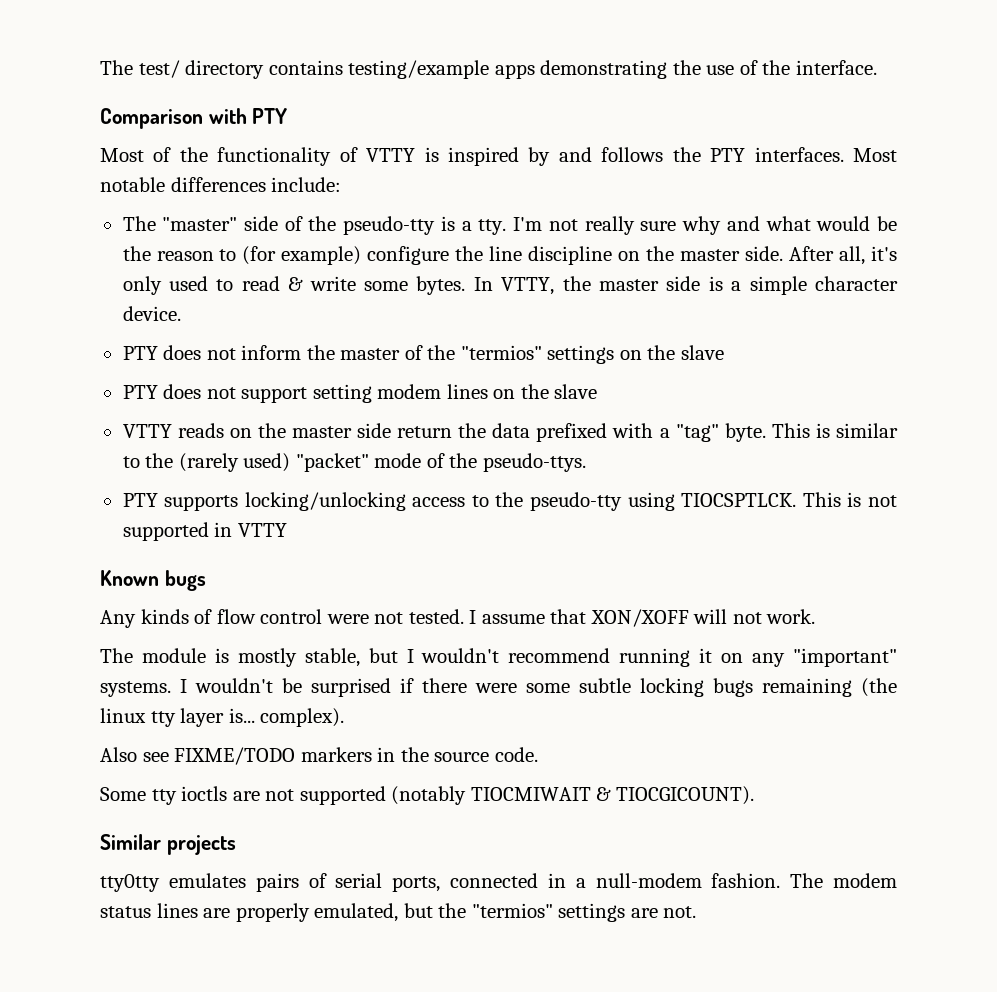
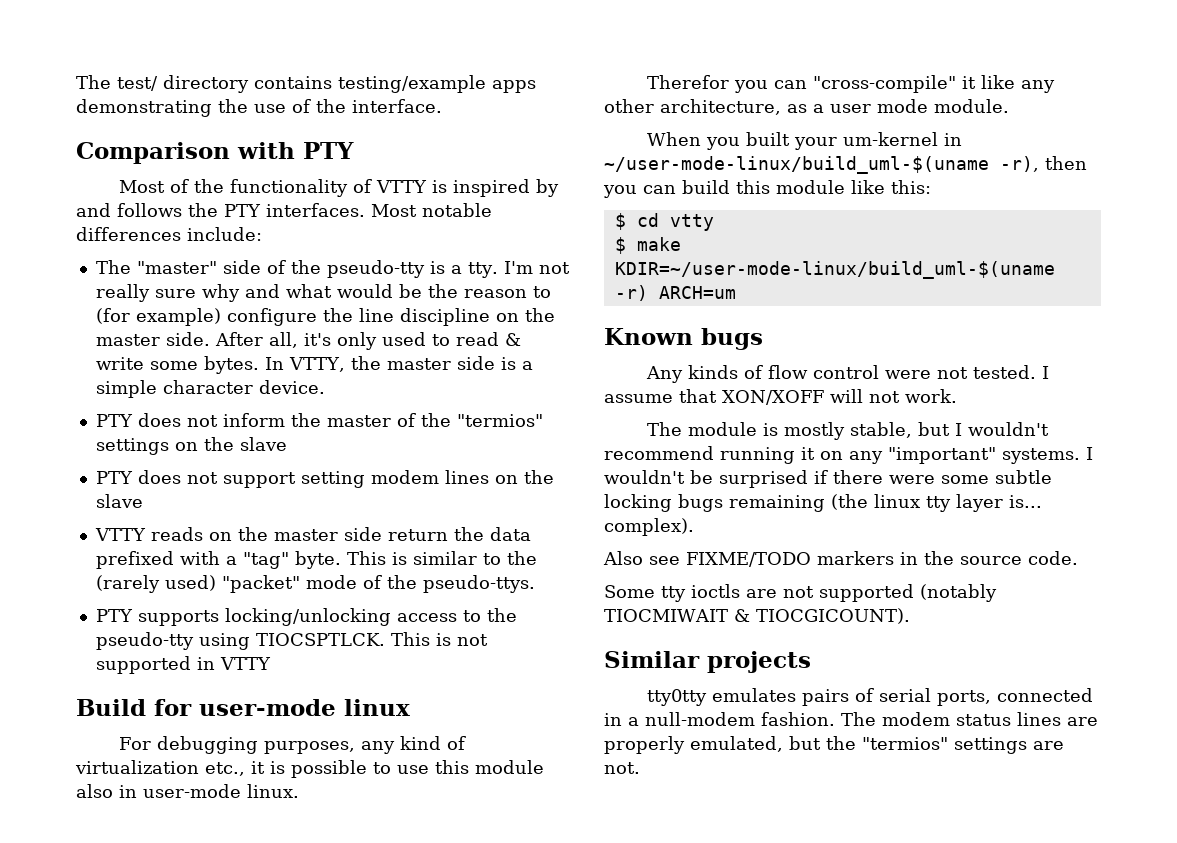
(287, 530) none -> [76,699,410,716] [118,736,466,754] [75,760,544,778] [76,784,299,798] [646,75,1055,93] [604,99,1009,115] [646,132,962,150] [604,156,1087,174] [603,180,931,198] [614,213,714,231] [614,237,681,254] [614,261,1055,279] [614,285,736,301] // Build for user-mode linux // For debugging purposes, any kind of virtualization etc., it is possible to use this module also in user-mode linux. // Therefor you can "cross-compile" it like any other architecture, as a user mode module. // When you built your um-kernel in ~/user-mode-linux/build_uml-$(uname -r), then you can build this module like this: // $ cd vtty // $ make KDIR=~/user-mode-linux/build_uml-$(uname -r) ARCH=um

